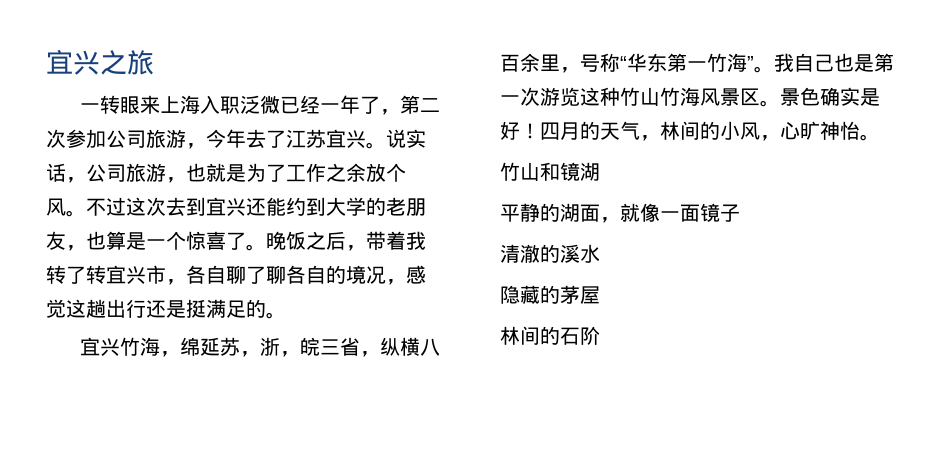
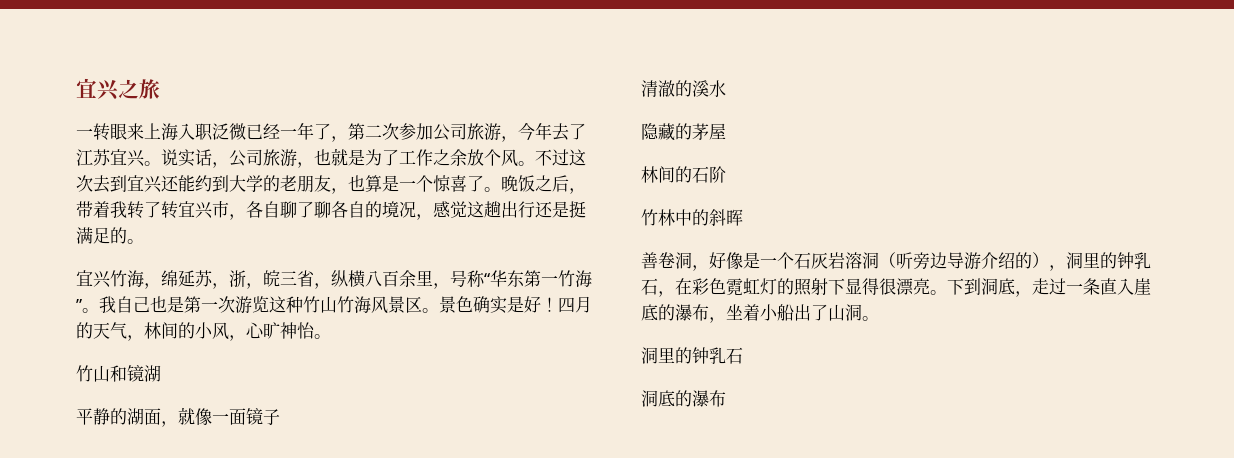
(600, 335) none -> [641,209,743,226] [641,252,1151,271] [641,278,1151,297] [641,304,879,323] [641,347,743,364] [641,390,726,407] // 竹林中的斜晖 // 善卷洞，好像是一个石灰岩溶洞（听旁边导游介绍的），洞里的钟乳石，在彩色霓虹灯的照射下显得很漂亮。下到洞底，走过一条直入崖底的瀑布，坐着小船出了山洞。 // 洞里的钟乳石 // 洞底的瀑布

